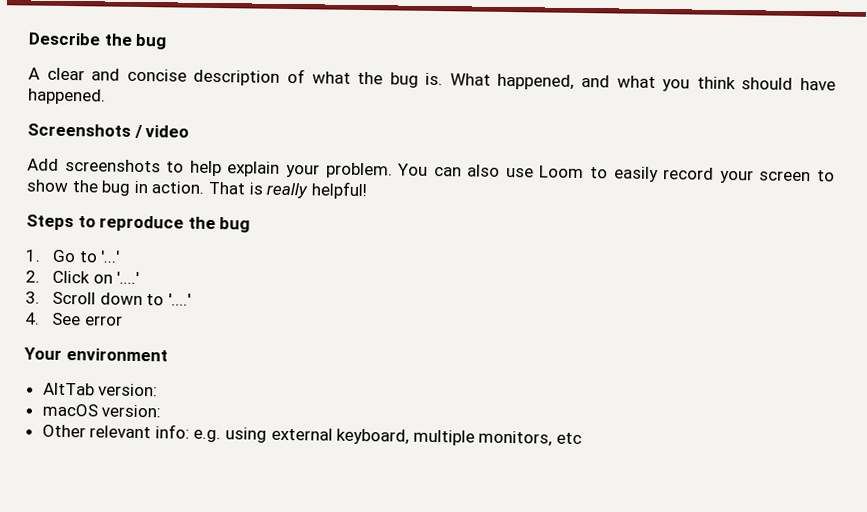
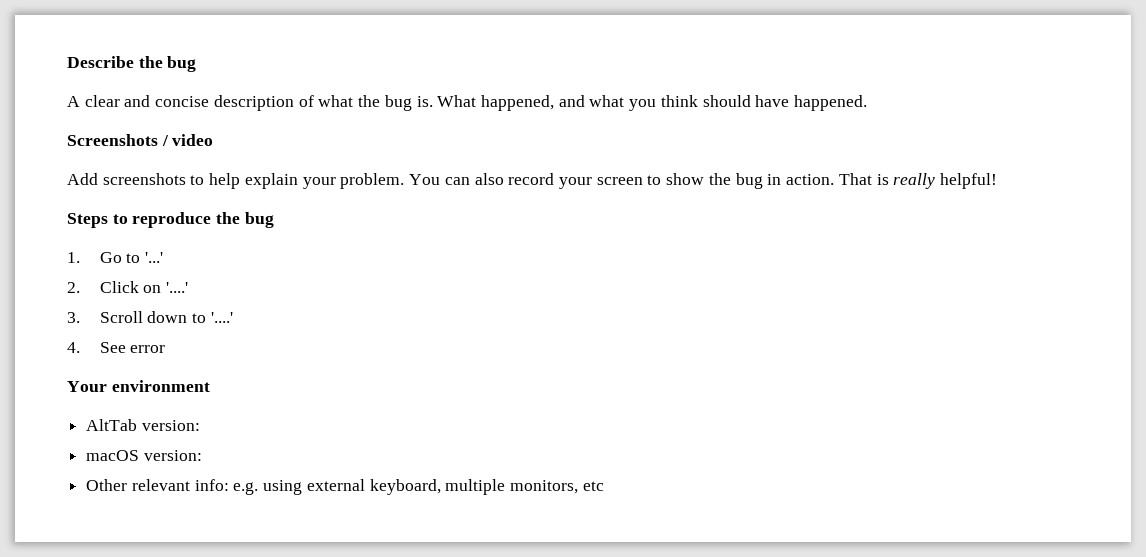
[505,165,659,183] use Loom to easily -> (504, 179) none

